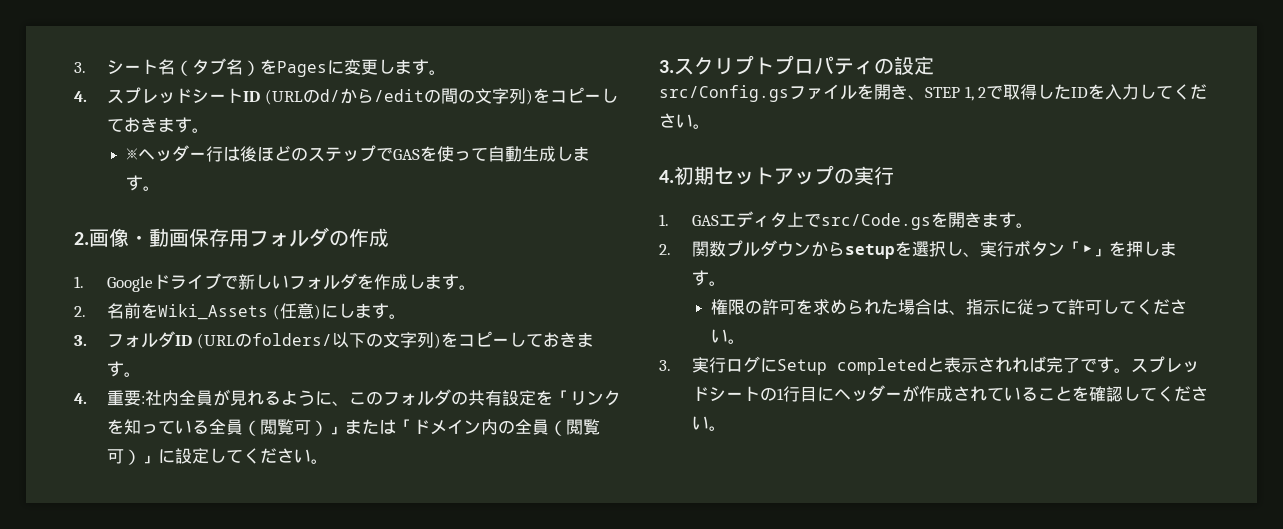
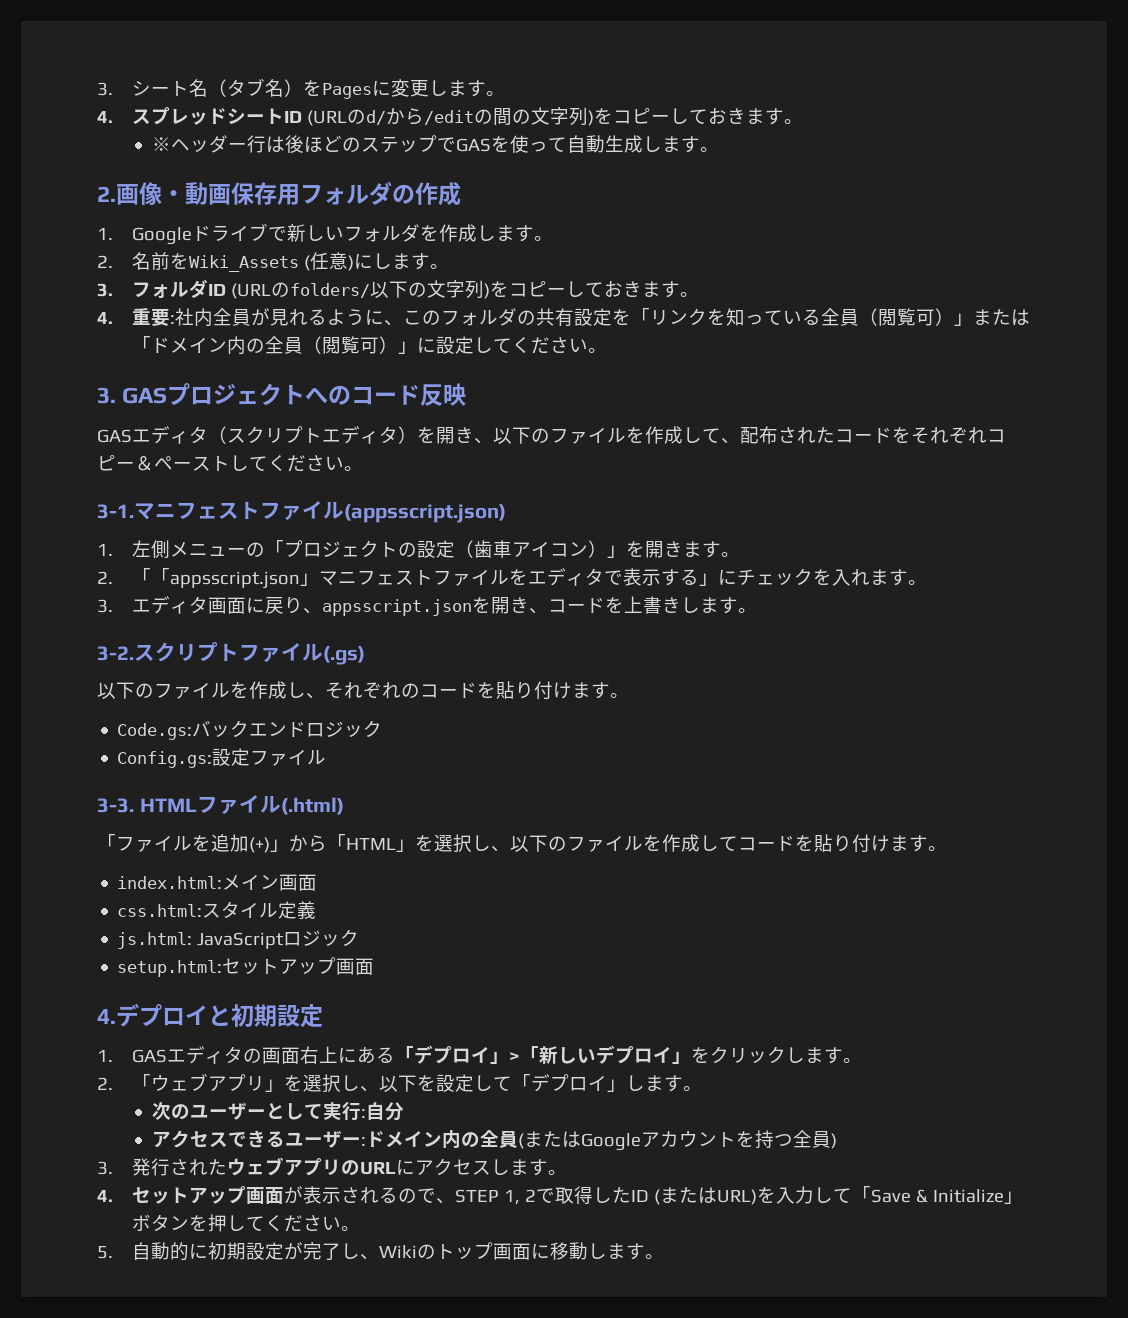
[674,55,934,75] [659,84,908,102] スクリプトプロパティの設定 // src/Config.gsファイルを開き -> [122,383,467,406] [97,426,1006,444] [97,455,363,472] [97,501,506,523] [97,540,740,558] [97,568,927,589] [97,596,757,616] [97,642,365,665] [97,681,629,700] [117,720,383,740] [117,748,327,768] [97,795,344,815] [97,834,947,853] [117,874,318,891] [117,901,317,919] [117,929,360,949] [117,957,375,977] [97,1003,323,1028] [97,1045,862,1064] [97,1073,702,1093] [152,1102,405,1121] [152,1130,838,1151] [97,1157,567,1176] [97,1186,436,1204] GASプロジェクトへのコード反映 // GASエディタ（スクリプトエディタ）を開き、以下のファイルを作成して、配布されたコードをそれぞれコピー＆ペーストしてください。 // 3-1.マニフェストファイル(appsscript.json) // 1.左側メニューの「プロジェクトの設定（歯車アイコン）」を開きます。 // 2.「「appsscript.json」マニフェストファイルをエディタで表示する」にチェックを入れます。 // 3.エディタ画面に戻り、appsscript.jsonを開き、コードを上書きします。 // 3-2.スクリプトファイル(.gs) // 以下のファイルを作成し、それぞれのコードを貼り付けます。 // Code.gs:バックエンドロジック // Config.gs:設定ファイル // 3-3. HTMLファイル(.html) // 「ファイルを追加(+)」から「HTML」を選択し、以下のファイルを作成してコードを貼り付けます。 // index.html:メイン画面 // css.html:スタイル定義 // js.html: JavaScriptロジック // setup.html:セットアップ画面 // 4.デプロイと初期設定 // 1. GASエディタの画面右上にある「デプロイ」>「新しいデプロイ」をクリックします。 // 2.「ウェブアプリ」を選択し、以下を設定して「デプロイ」します。 // 次のユーザーとして実行:自分 // アクセスできるユーザー:ドメイン内の全員(またはGoogleアカウントを持つ全員) // 3.発行されたウェブアプリのURLにアクセスします。 // 4.セットアップ画面が表示されるので
[1088,84,1208,100] [659,113,710,129] [659,165,894,185] [659,211,1034,230] [659,240,1178,259] [692,270,727,286] [711,299,1188,315] [711,329,746,344] [659,356,1200,375] [692,385,1209,402] [692,416,710,430] を入力してください。 // 4.初期セットアップの実行 // 1. GASエディタ上でsrc/Code.gsを開きます。 // 2.関数プルダウンからsetupを選択し、実行ボタン「▶」を押します。 // 権限の許可を求められた場合は、指示に従って許可してください。 // 3.実行ログにSetup completedと表示されれば完了です。スプレッドシートの1行目にヘッダーが作成されていることを確認してください -> [653,1186,1023,1205] [131,1214,360,1232] [97,1242,645,1261] (またはURL)を入力して「Save & Initialize」ボタンを押してください。 // 5.自動的に初期設定が完了し、Wikiのトップ画面に移動します

